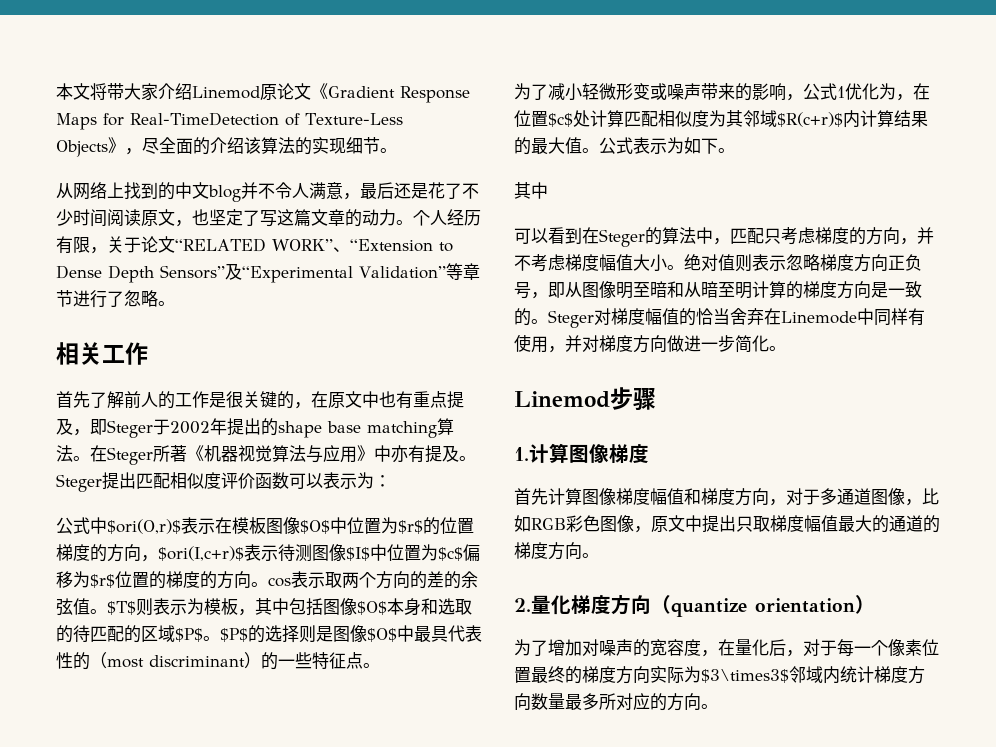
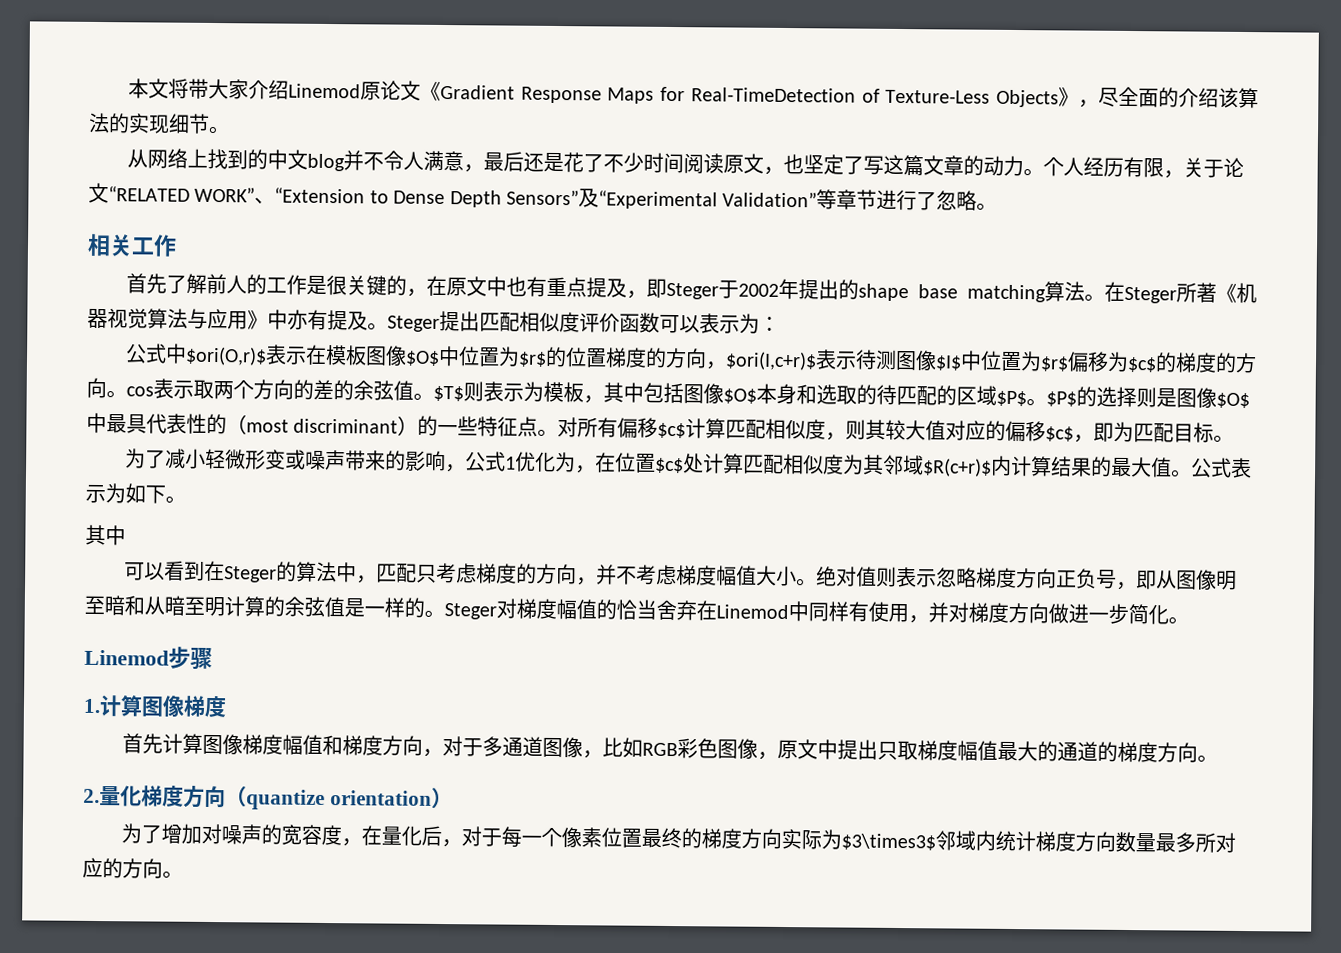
[438,544,480,562] [56,571,149,588] $c$偏移为$r$位置 -> [1039,351,1157,373] $r$偏移为$c$
(380, 665) none -> [557,417,1235,443] 对所有偏移$c$计算匹配相似度，则其较大值对应的偏移$c$，即为匹配目标。
[803,281,922,299] 梯度方向是一致 -> [284,596,405,618] 余弦值是一样
[781,311,857,324] Linemode -> [716,604,789,620] Linemod

